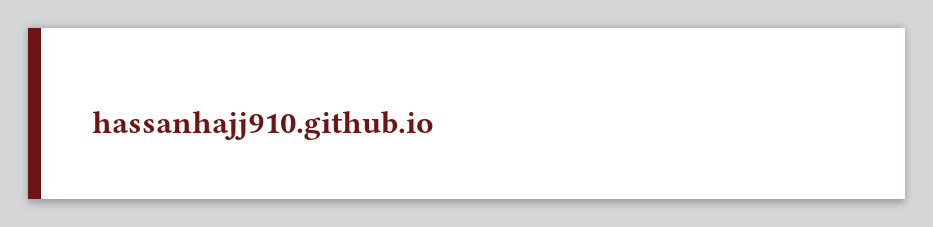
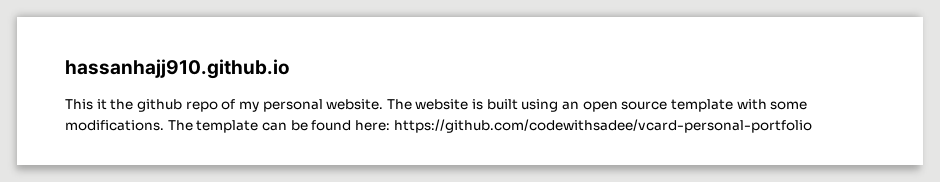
(434, 125) none -> [65,99,808,112] [65,119,812,133] // This it the github repo of my personal website. The website is built using an open source template with some modifications. The template can be found here: https://github.com/codewithsadee/vcard-personal-portfolio

